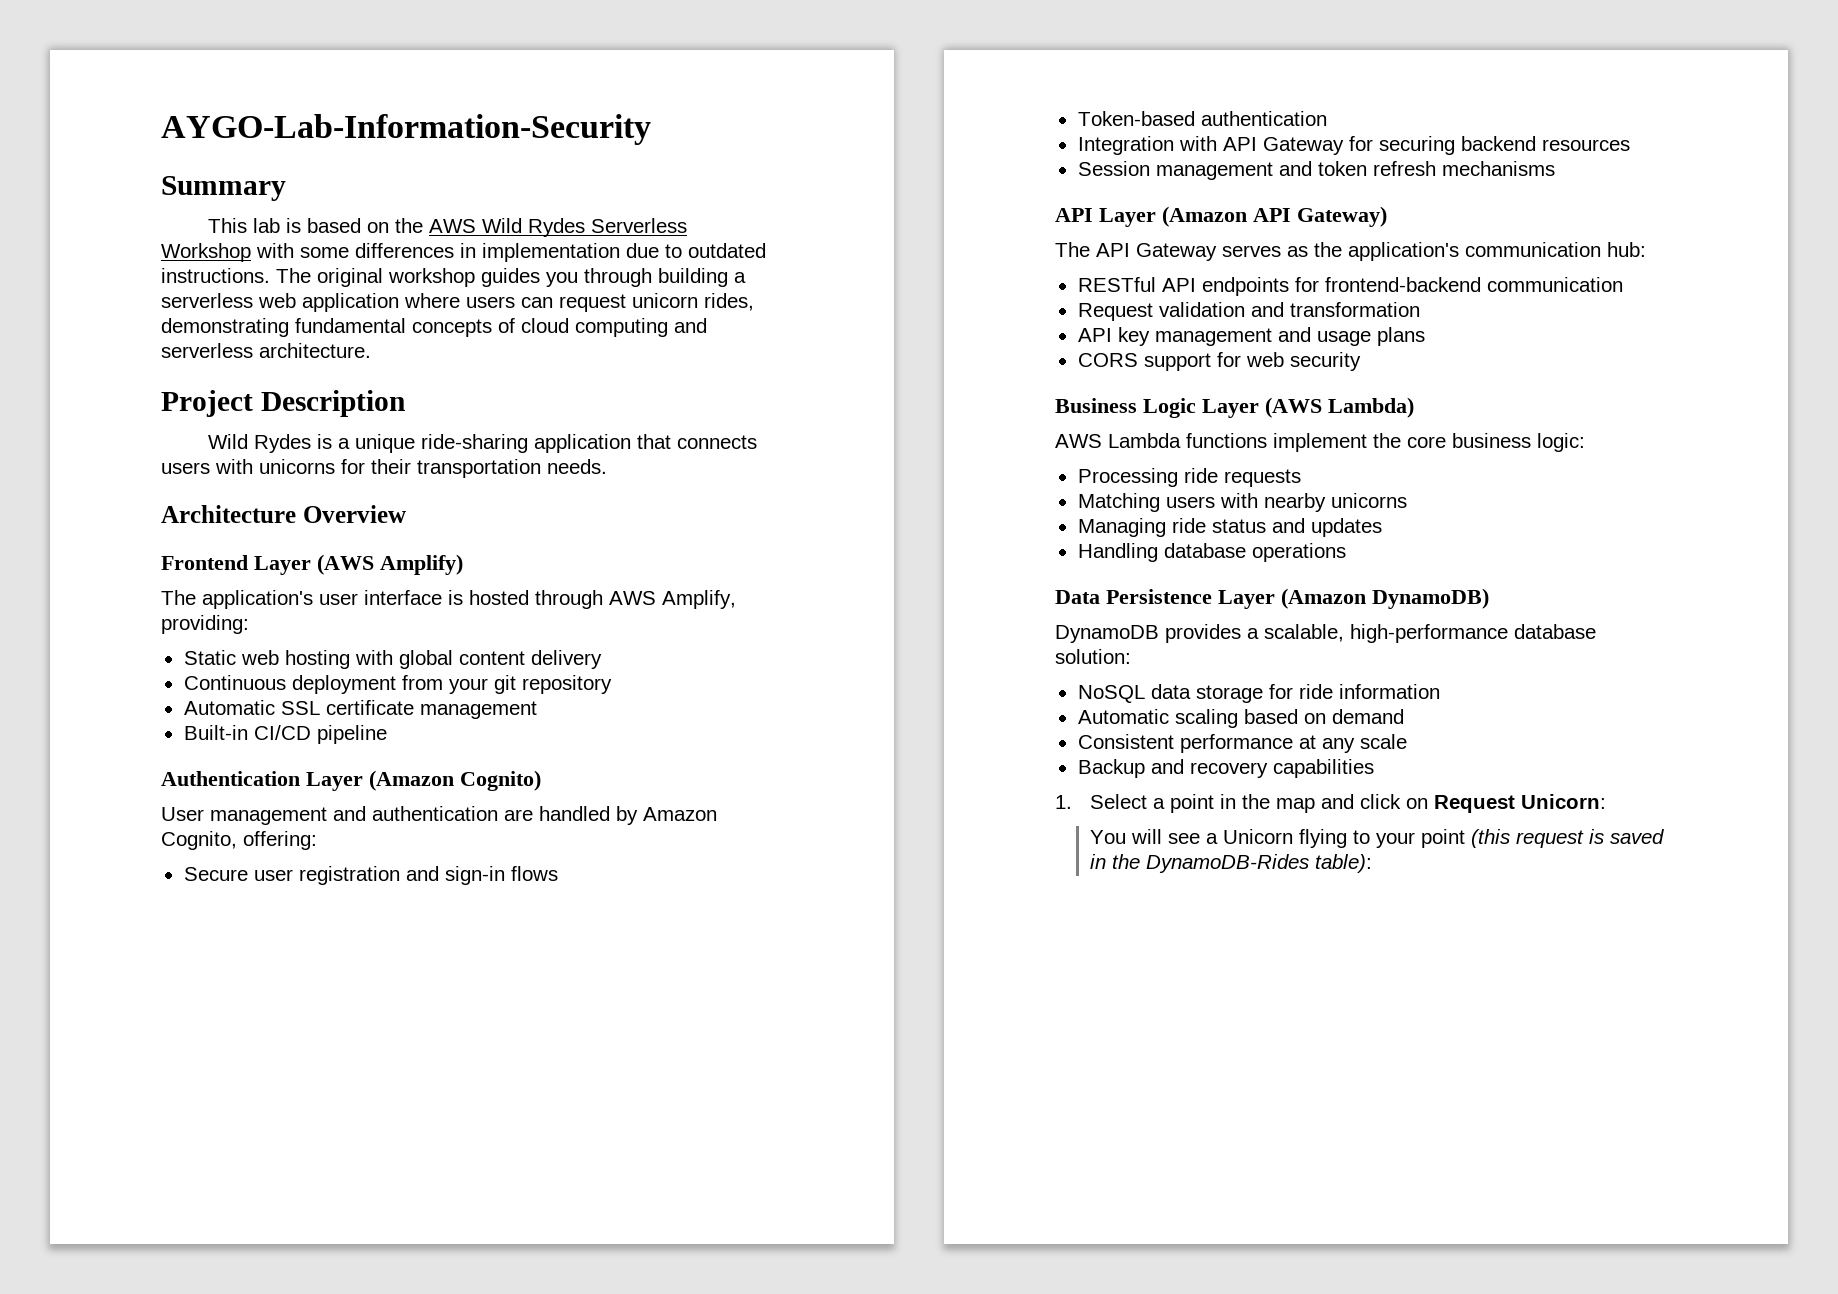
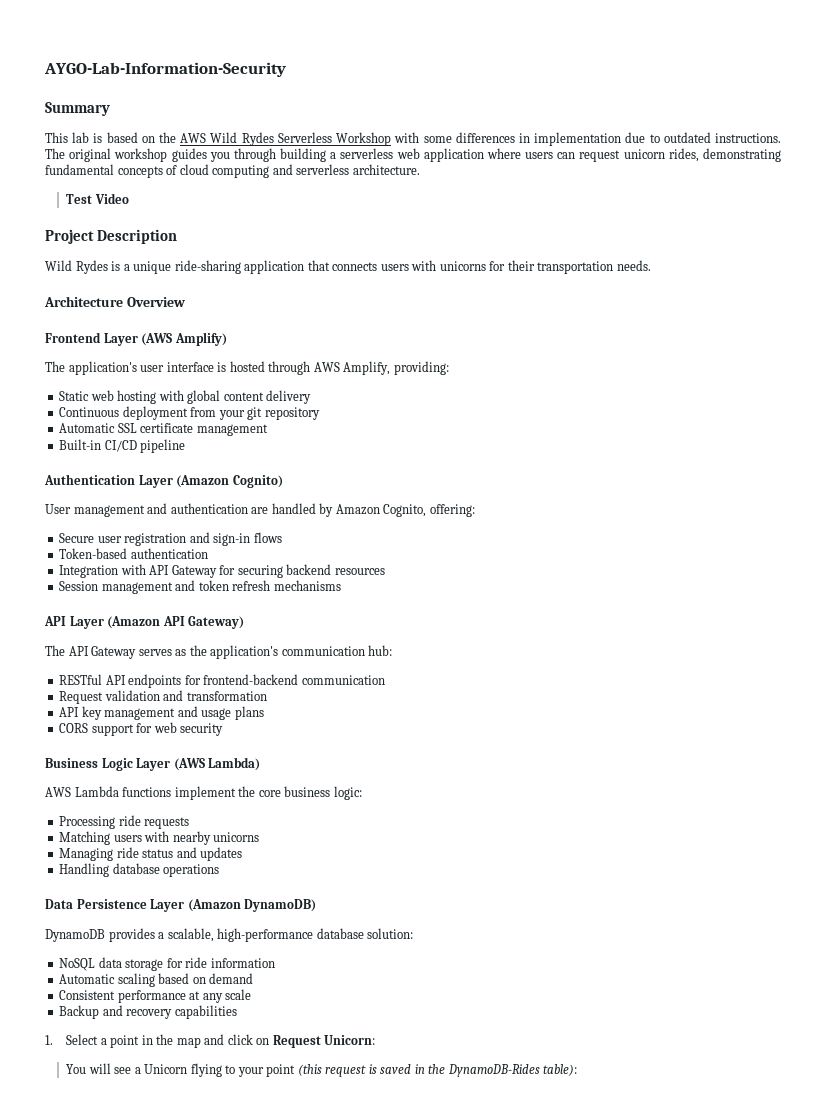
(371, 350) none -> [66,193,129,204] // Test Video

